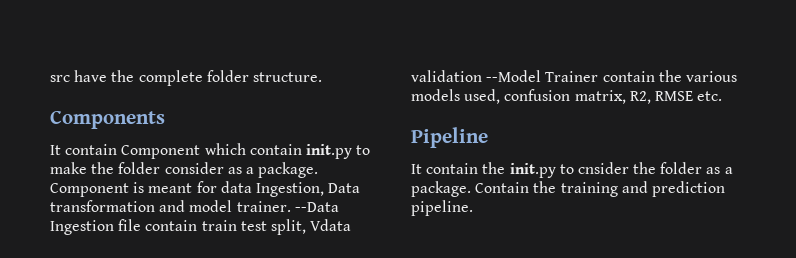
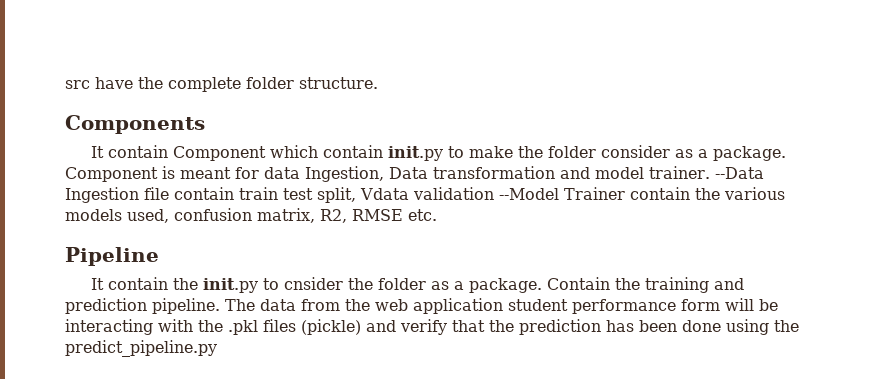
(473, 208) none -> [225,298,778,314] [65,319,799,335] [65,340,217,357] The data from the web application student performance form will be interacting with the .pkl files (pickle) and verify that the prediction has been done using the predict_pipeline.py

